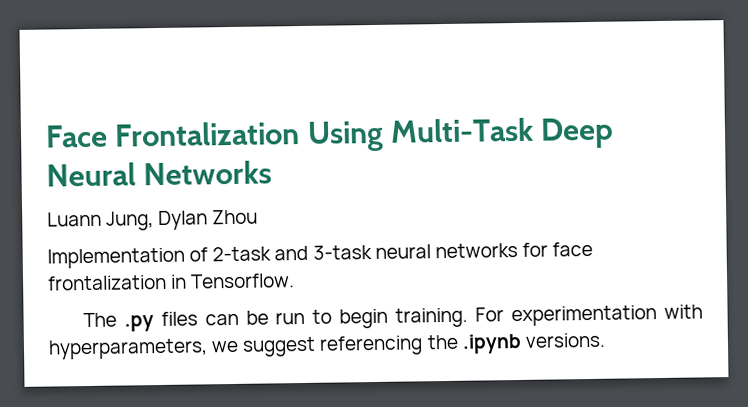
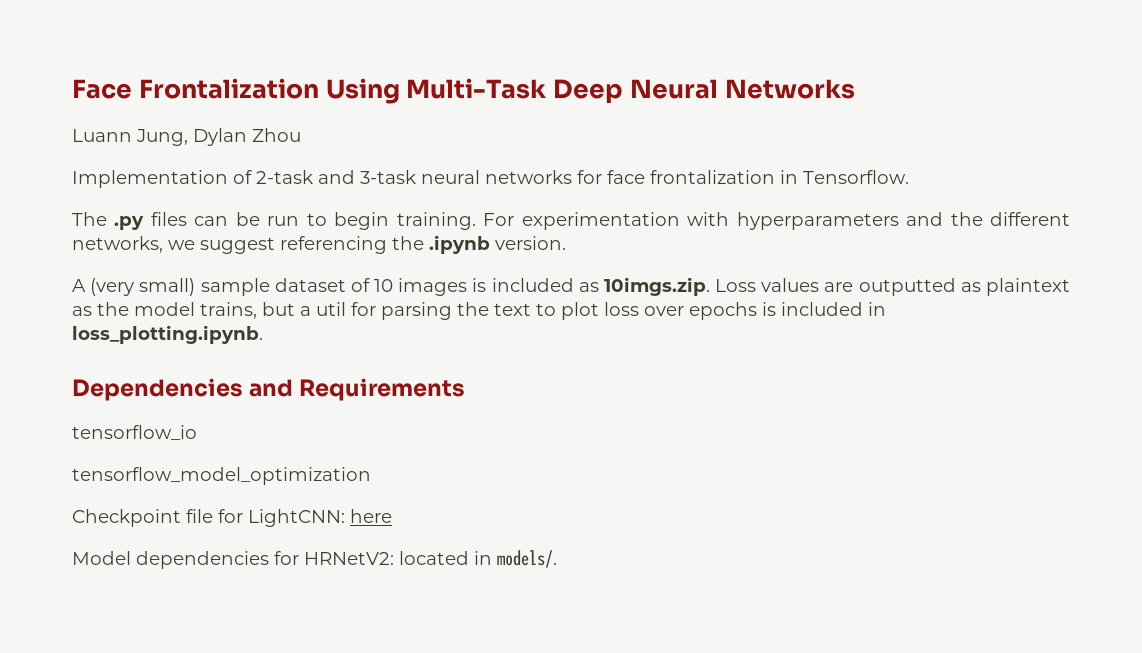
[48,338,208,360] hyperparameters, -> [736,212,1070,230] [72,236,163,253] hyperparameters and the different networks,
[524,332,606,348] versions. -> [495,236,566,250] [72,277,1070,296] [72,302,886,320] [72,325,263,344] [72,378,466,401] [72,425,197,440] [72,467,371,485] [72,509,392,527] [72,550,557,569] version. // A (very small) sample dataset of 10 images is included as 10imgs.zip. Loss values are outputted as plaintext as the model trains, but a util for parsing the text to plot loss over epochs is included in loss_plotting.ipynb. // Dependencies and Requirements // tensorflow_io // tensorflow_model_optimization // Checkpoint file for LightCNN: here // Model dependencies for HRNetV2: located in models/.

